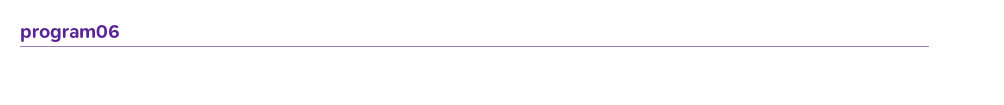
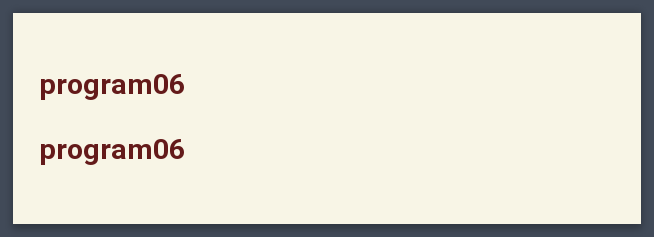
[20,24,120,42] program06 -> [39,74,185,100] [39,139,185,165] program06 // program06

